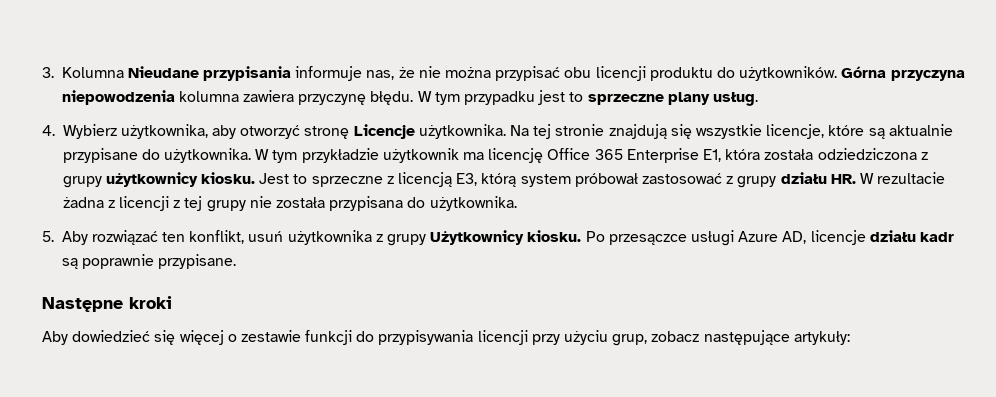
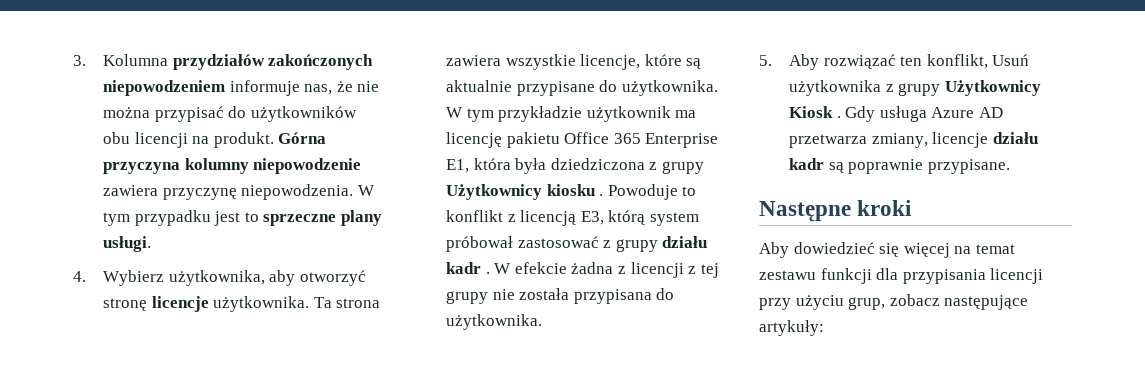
[127,66,292,81] Nieudane przypisania -> [172,54,374,70] [102,80,225,96] przydziałów zakończonych niepowodzeniem
[564,66,965,81] [61,90,239,105] obu licencji produktu do użytkowników. Górna przyczyna niepowodzenia kolumna -> [228,106,357,122] [102,132,327,148] [102,158,362,174] do użytkowników obu licencji na produkt. Górna przyczyna kolumny niepowodzenie
[370,91,414,105] błędu. -> [241,184,354,200] niepowodzenia.
[712,92,758,106] usług. -> [102,236,151,252] usługi.
[353,124,692,139] Licencje użytkownika. Na tej stronie znajdują się -> [151,296,381,312] [445,55,501,66] licencje użytkownika. Ta strona zawiera
(544, 155) none -> [506,132,560,148] pakietu
[764,148,928,160] [62,172,383,188] została odziedziczona z grupy użytkownicy kiosku. Jest to sprzeczne -> [515,158,704,174] [445,184,697,200] [445,210,503,222] była dziedziczona z grupy Użytkownicy kiosku . Powoduje to konflikt
[830,172,946,184] HR. W rezultacie -> [445,262,567,274] kadr . W efekcie
[248,231,284,242] usuń -> [992,54,1030,66] Usuń
[527,230,807,246] kiosku. Po przesączce usługi Azure AD, -> [788,106,1003,122] [788,133,928,148] Kiosk . Gdy usługa Azure AD przetwarza zmiany,
[227,330,474,345] o zestawie funkcji do przypisywania -> [954,244,1015,254] [759,268,986,284] na temat zestawu funkcji dla przypisania

